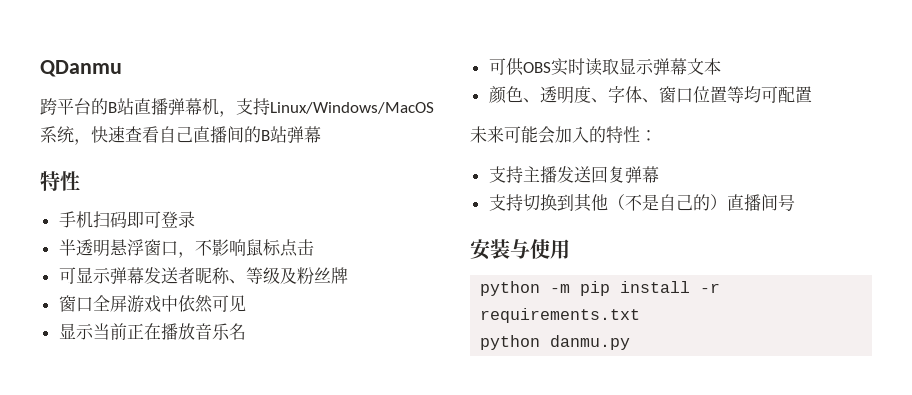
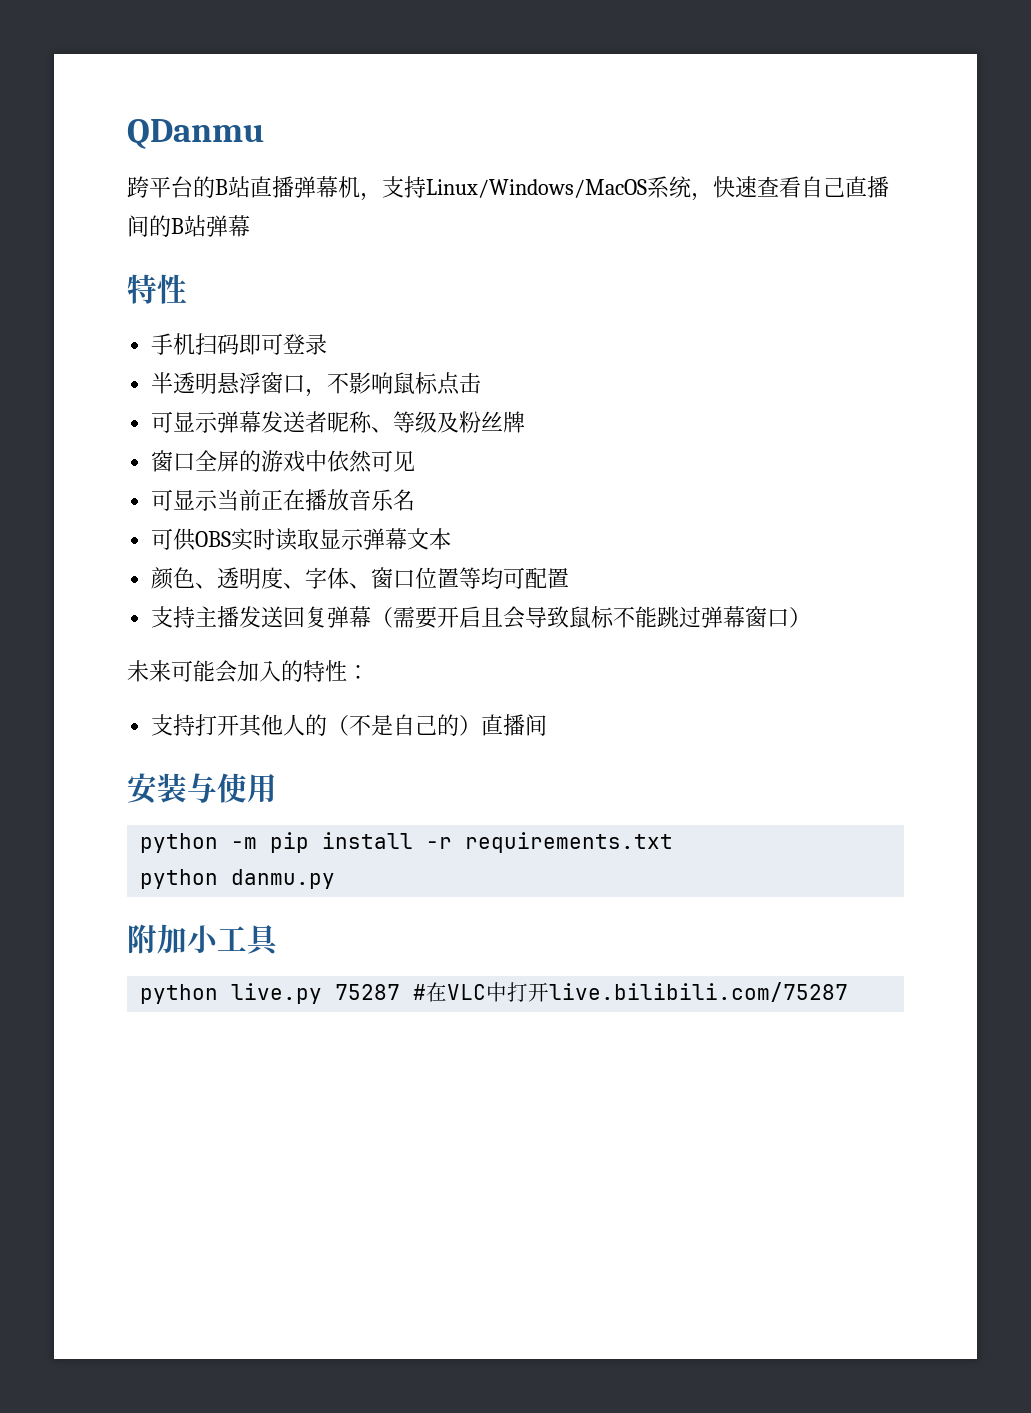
(127, 303) none -> [239,450,262,472] 的
(246, 303) none -> [151,489,174,511] 可
(812, 94) none -> [151,606,812,629] // 支持主播发送回复弹幕（需要开启且会导致鼠标不能跳过弹幕窗口）
[522,166,659,183] [488,193,608,212] 主播发送回复弹幕 // 支持切换到其他 -> [195,714,328,737] 打开其他人的
[777,194,795,211] 号 -> (548, 725) none
(631, 342) none -> [127,924,280,956] [140,982,849,1004] // 附加小工具 // python live.py 75287 #在VLC中打开live.bilibili.com/75287

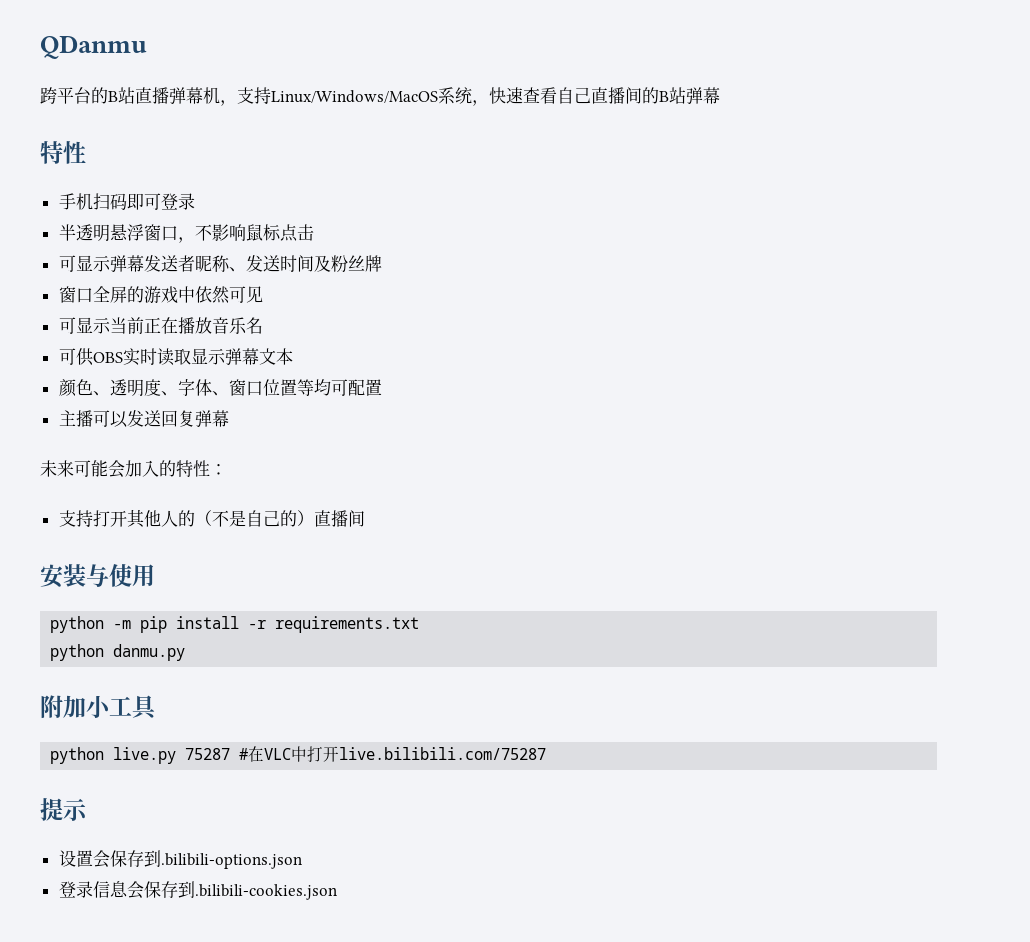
[393,411,438,433] 等级 -> [245,255,314,272] 发送时间
[151,606,240,628] 支持主播 -> [58,410,128,428] 主播可以
[371,606,812,629] （需要开启且会导致鼠标不能跳过弹幕窗口） -> (229, 418) none
(849, 992) none -> [40,798,88,821] [58,850,302,869] [58,881,337,900] // 提示 // 设置会保存到.bilibili-options.json // 登录信息会保存到.bilibili-cookies.json

